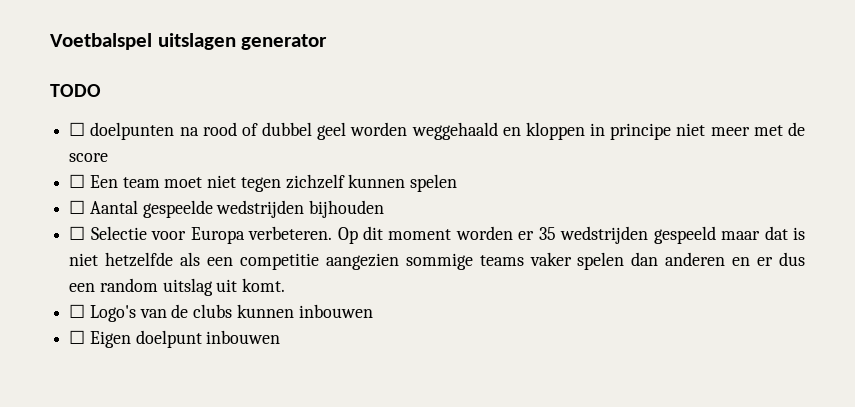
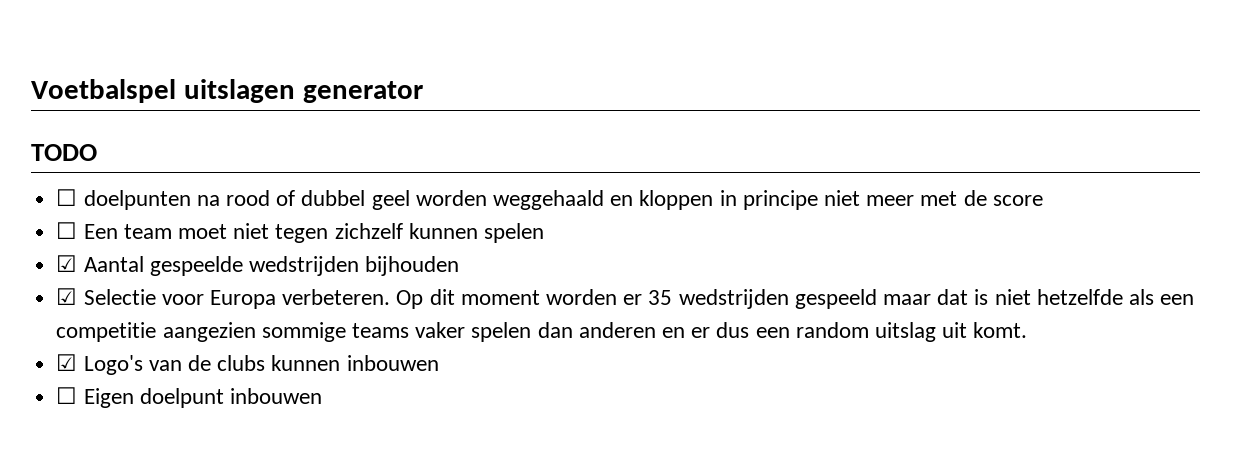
[69,200,86,214] ☐ -> [56,255,78,272] ☑
[69,226,86,240] ☐ -> [56,288,78,305] ☑
[69,304,86,318] ☐ -> [56,354,78,371] ☑

